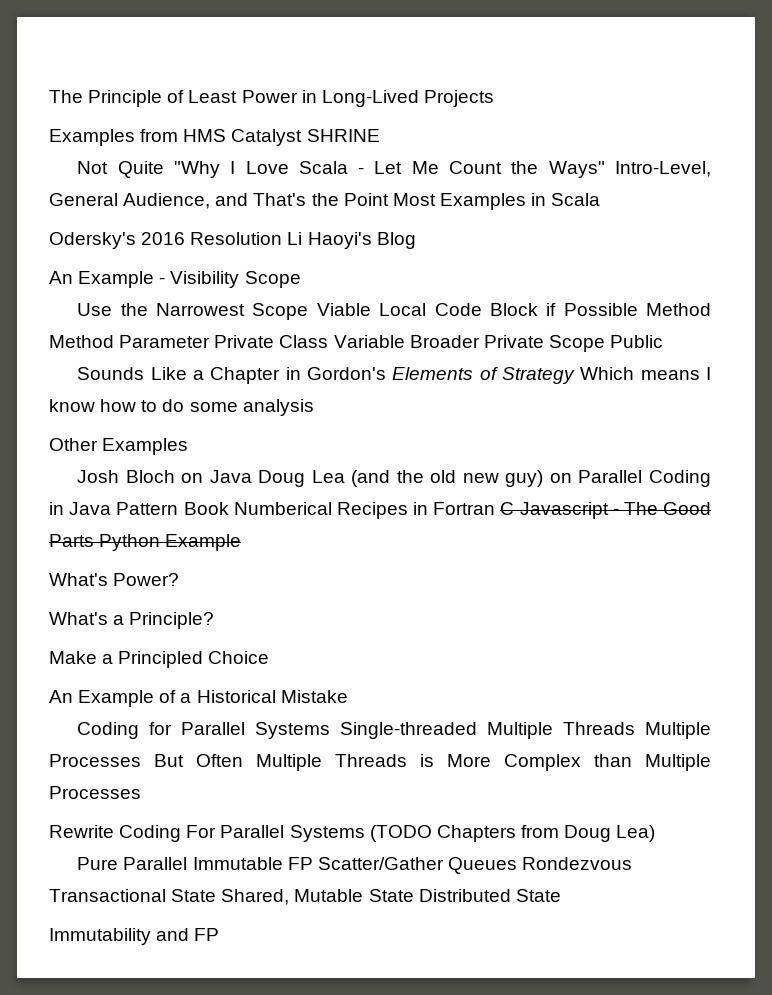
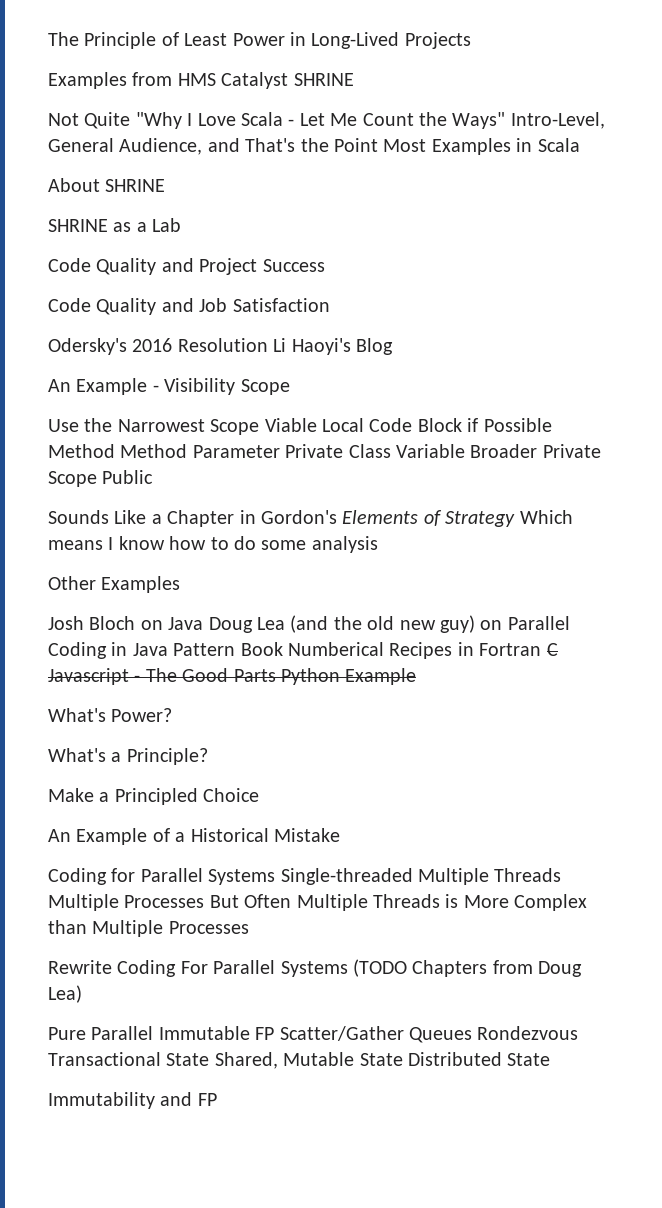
(601, 199) none -> [48,178,166,192] [48,218,182,232] [48,258,325,275] [48,298,330,315] // About SHRINE // SHRINE as a Lab // Code Quality and Project Success // Code Quality and Job Satisfaction

